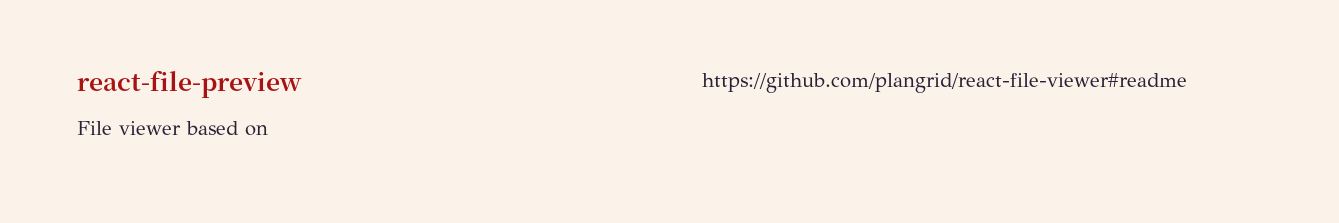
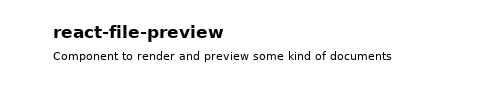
[77,121,268,136] [702,73,1187,93] File viewer based on https://github.com/plangrid/react-file-viewer#readme -> [53,51,392,62] Component to render and preview some kind of documents

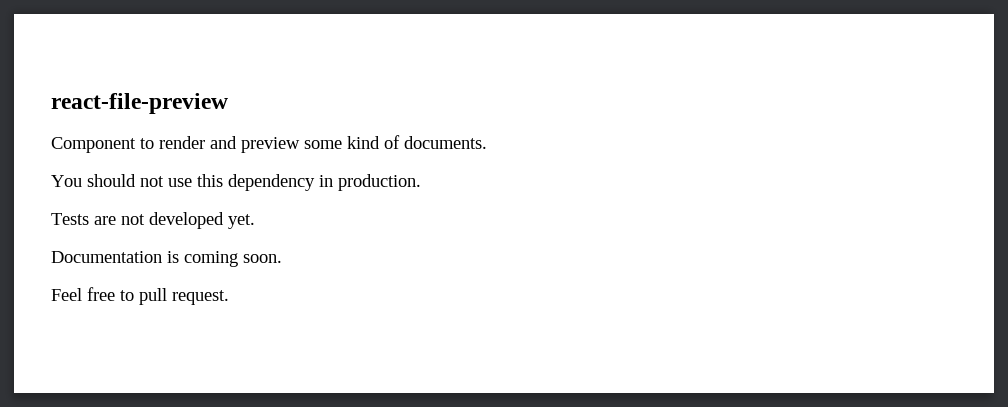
[330,51,392,60] documents -> [404,136,487,149] [51,174,421,191] [51,212,255,229] [51,251,282,267] [51,287,229,305] documents. // You should not use this dependency in production. // Tests are not developed yet. // Documentation is coming soon. // Feel free to pull request.

